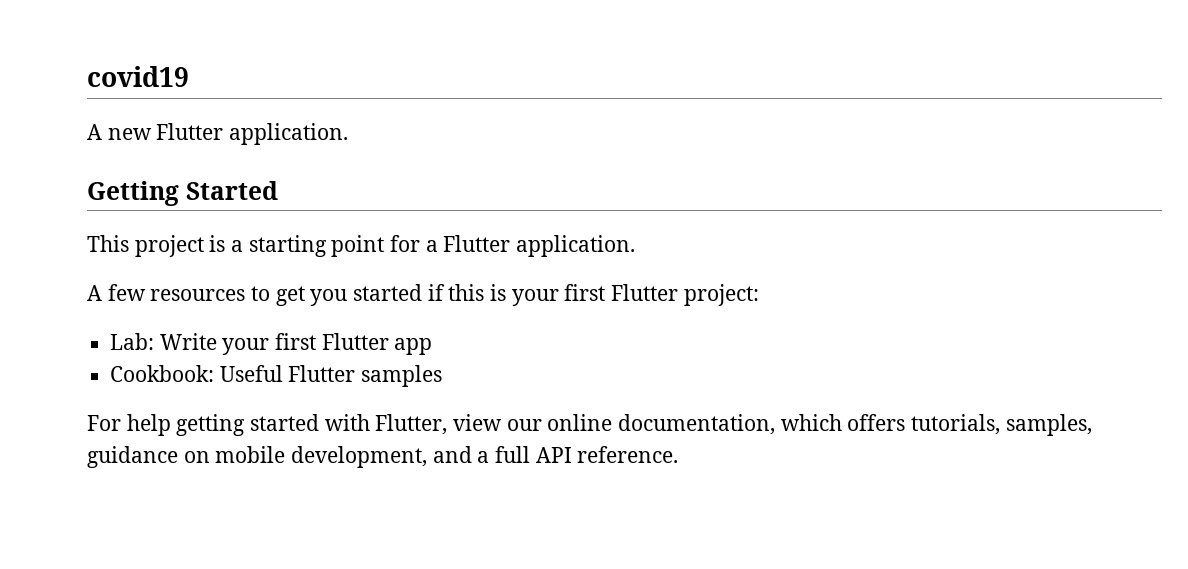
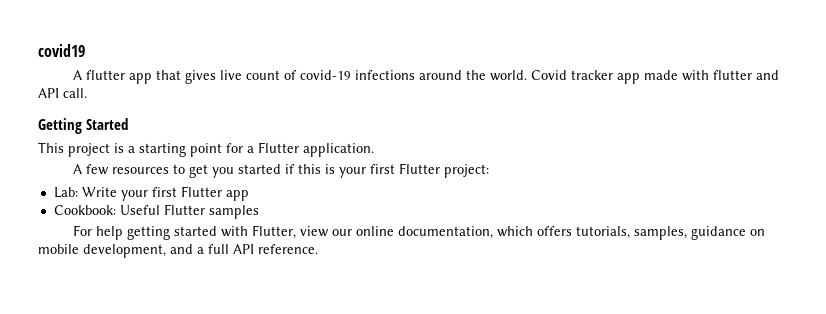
[107,123,349,145] new Flutter application. -> [86,70,780,84] [38,88,87,98] flutter app that gives live count of covid-19 infections around the world. Covid tracker app made with flutter and API call.

